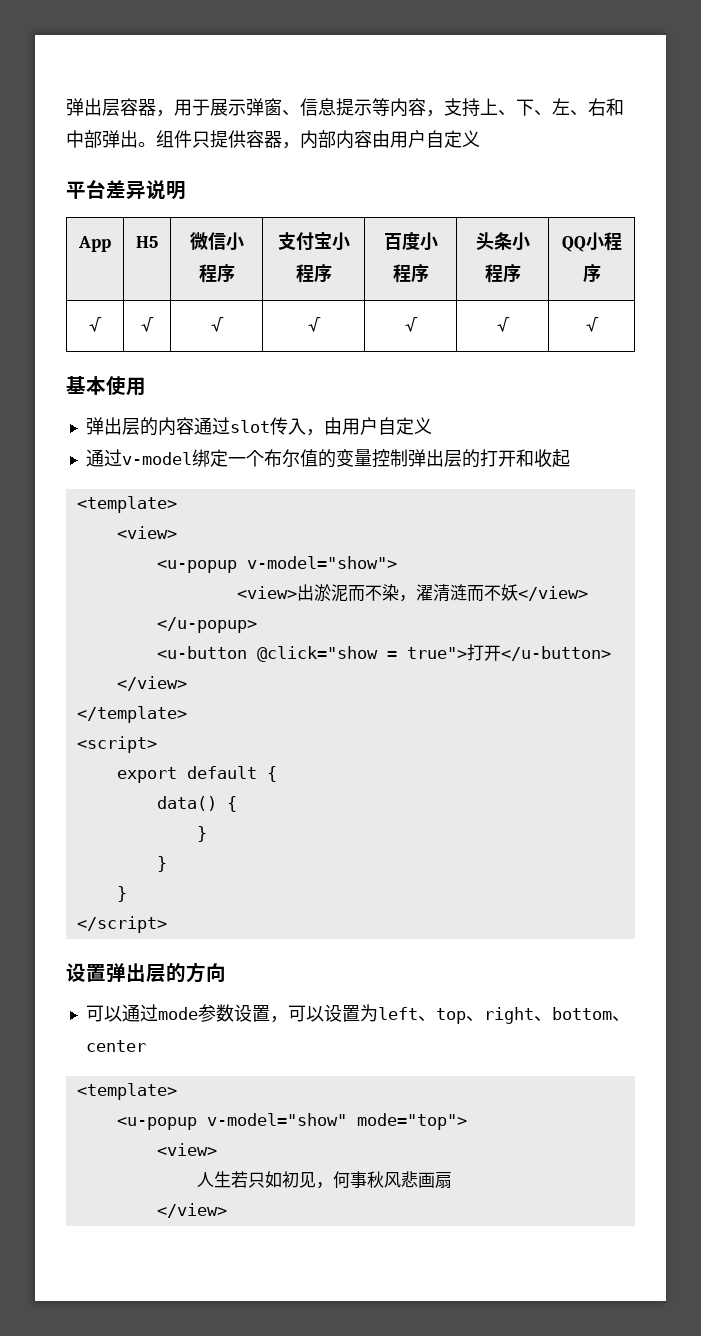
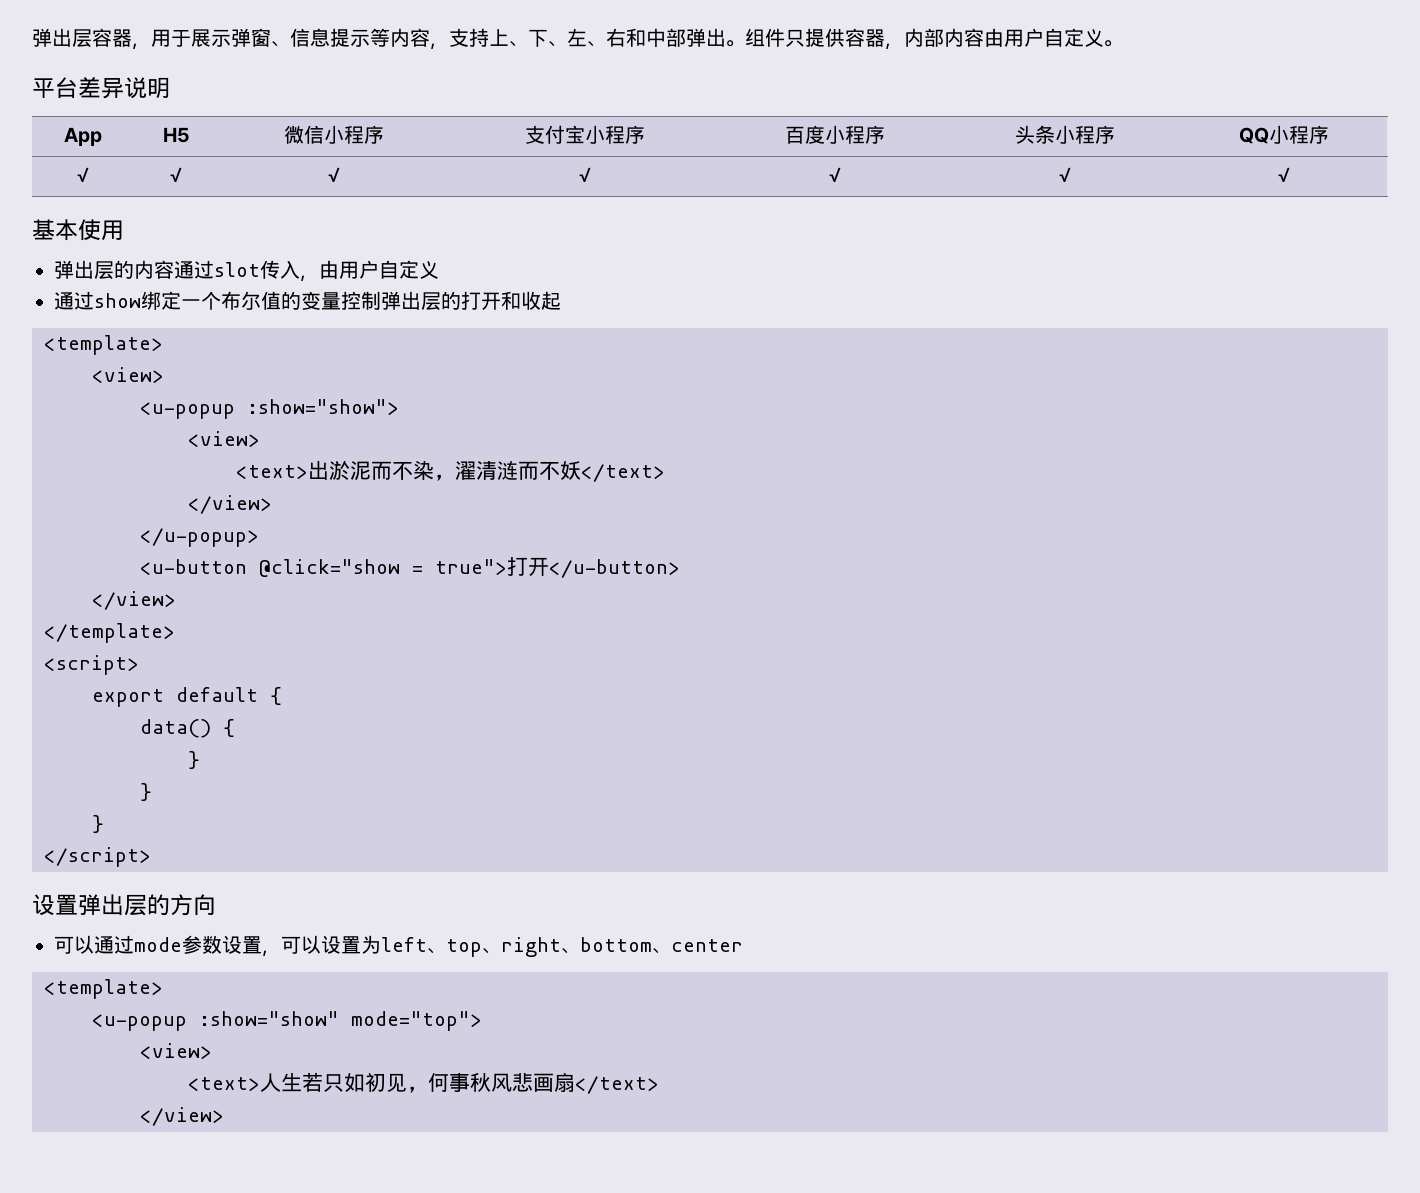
(480, 138) none -> [1104,40,1123,47] 。
[121,452,192,465] v-model -> [94,293,141,308] show
[246,556,397,569] [236,586,297,599] v-model="show"> // <view> -> [247,399,399,415] [188,431,260,447] [236,465,308,479] :show="show"> // <view> // <text>
(518, 592) none -> [581,464,665,482] </text> //
[206,1113,347,1126] v-model="show" -> [199,1011,339,1026] :show="show"
(217, 1149) none -> [188,1077,260,1091] <text>
(452, 1180) none -> [575,1076,659,1094] </text>

